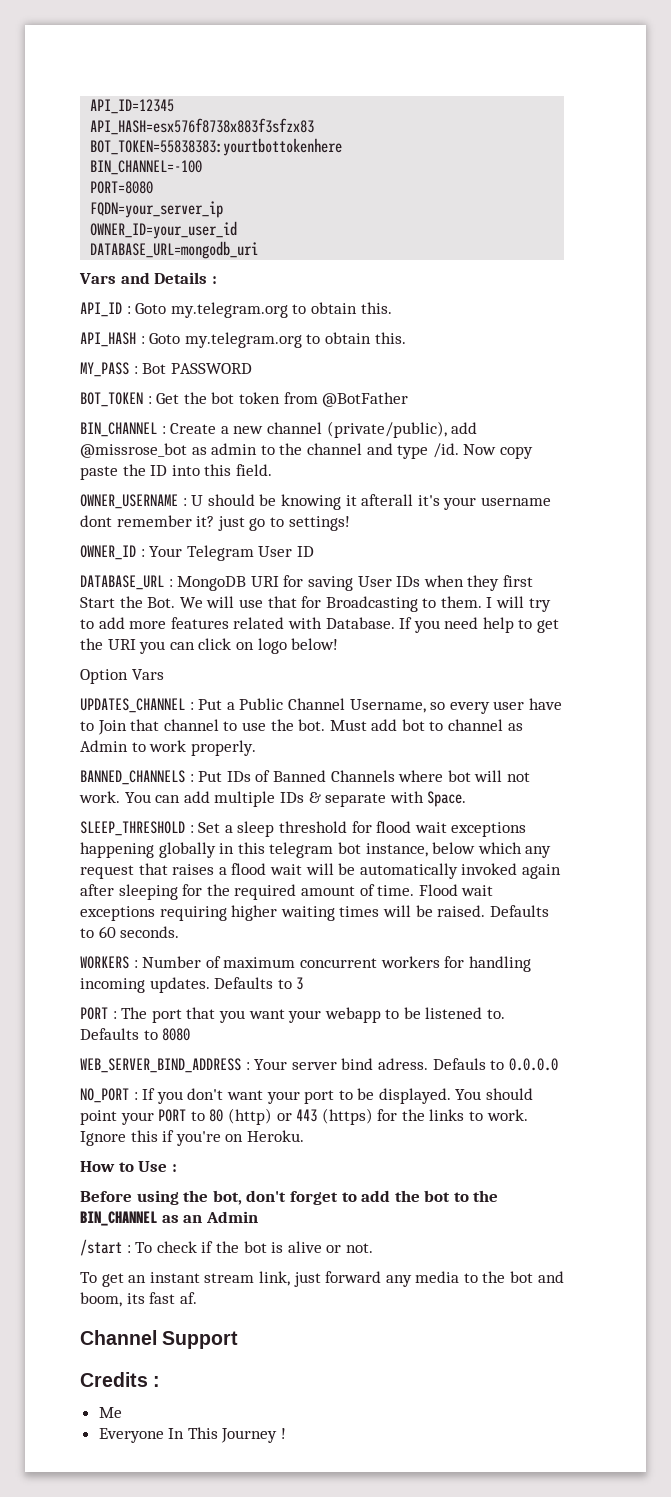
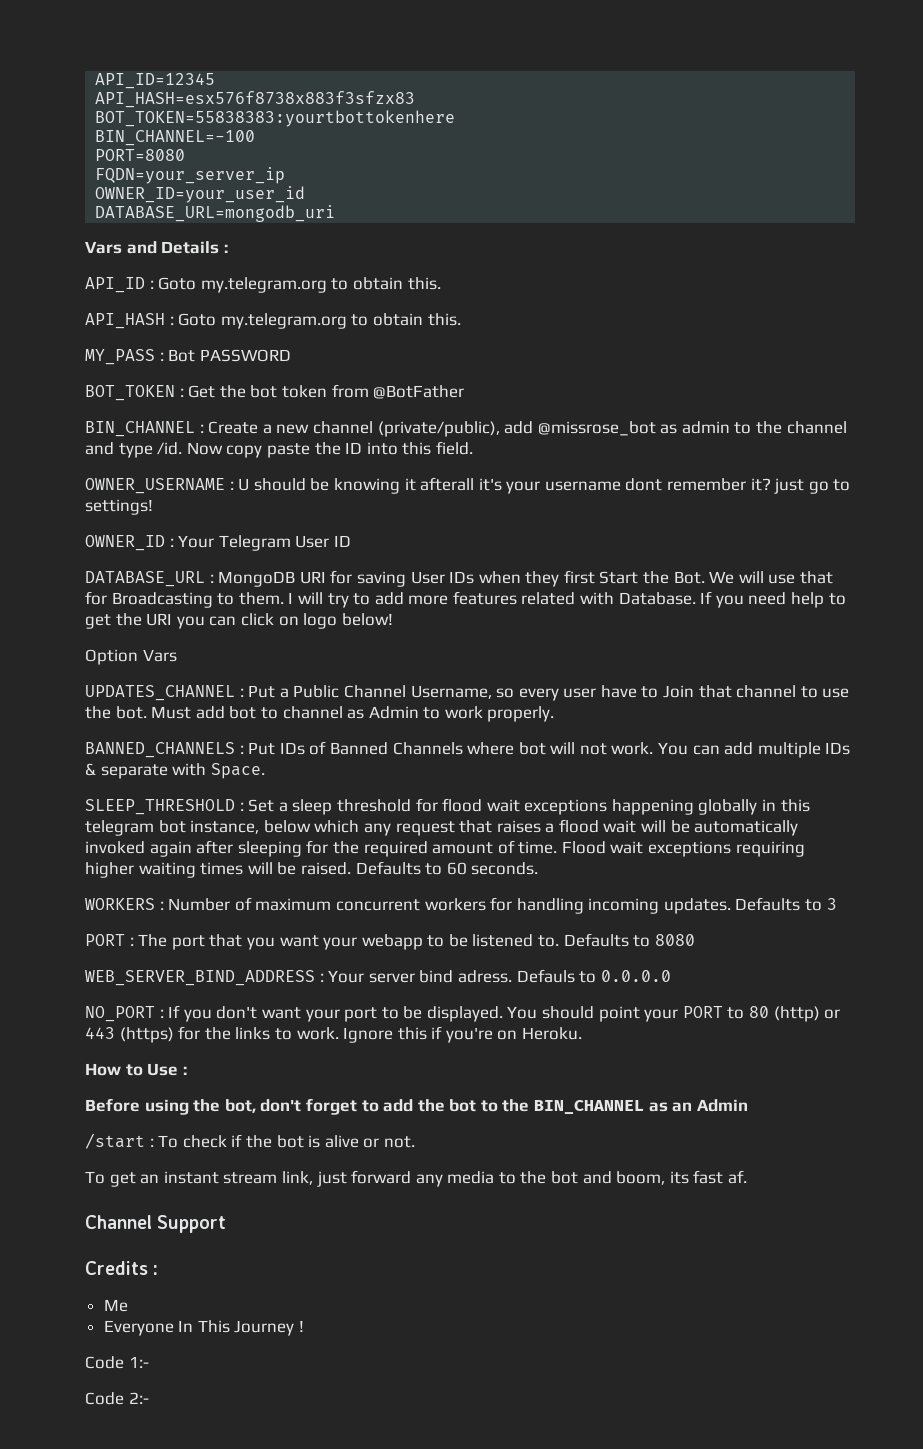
(287, 1433) none -> [85,1356,149,1369] [85,1392,149,1405] // Code 1:- // Code 2:-

